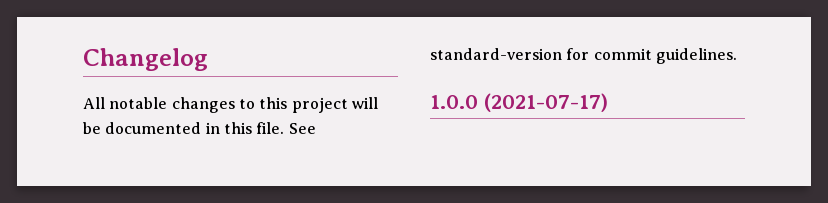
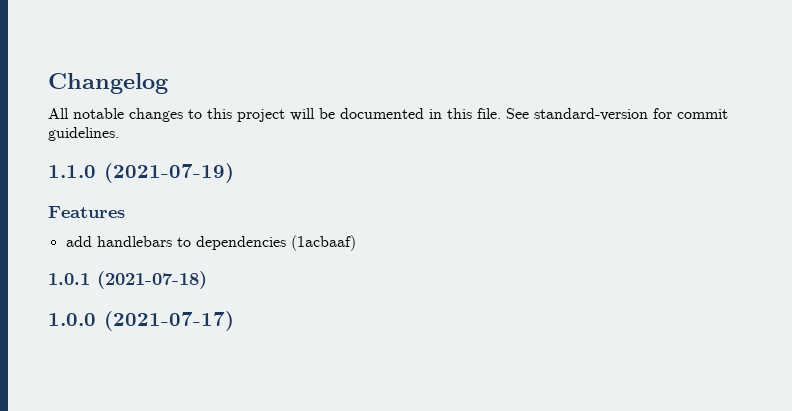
(737, 56) none -> [48,163,234,183] [48,206,125,218] [65,235,356,251] [48,271,207,289] // 1.1.0 (2021-07-19) // Features // add handlebars to dependencies (1acbaaf) // 1.0.1 (2021-07-18)

